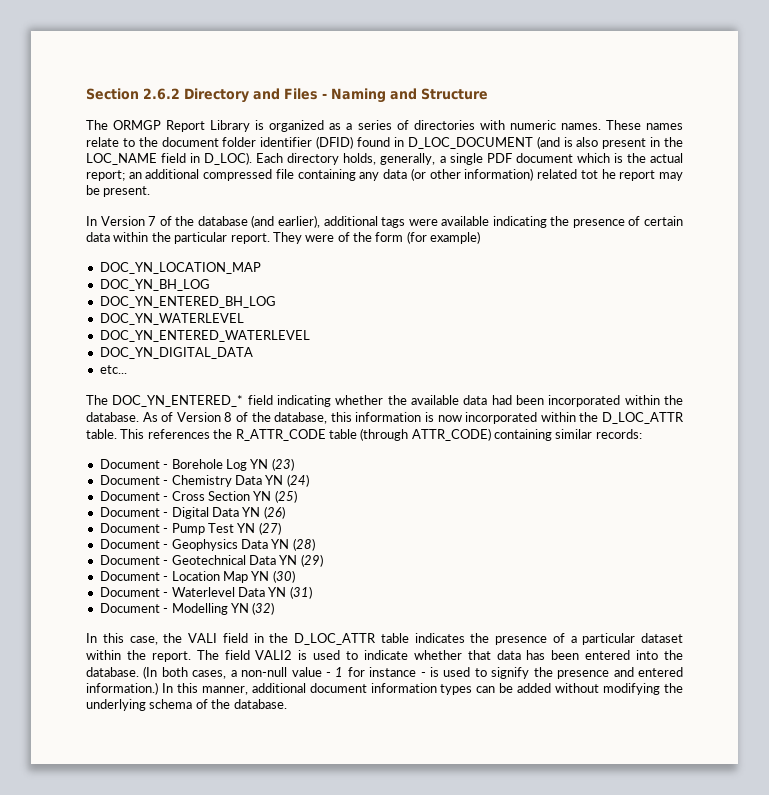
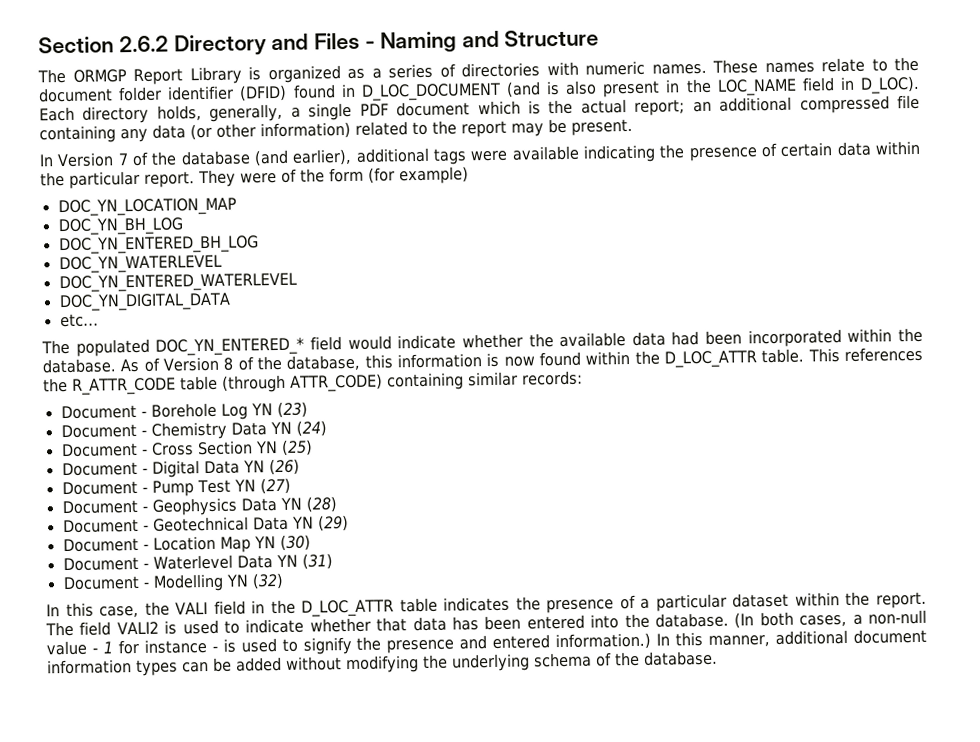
[580,169,616,179] tot he -> [412,120,457,136] to the
(108, 400) none -> [75,338,150,357] populated
[277,395,331,407] indicating -> [347,334,457,351] would indicate
[465,412,538,424] incorporated -> [539,351,582,367] found

